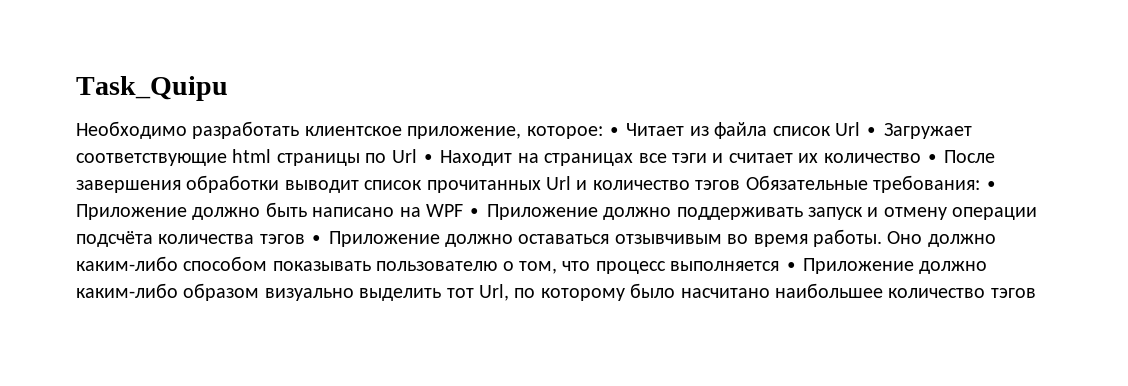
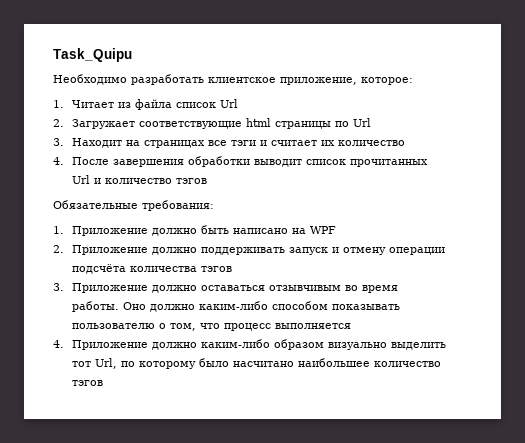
[607,127,621,136] ∙ -> [53,100,64,108] // 1.
[865,127,879,136] ∙ -> [53,119,64,127] // 2.
[421,154,435,163] ∙ -> [53,138,64,146] // 3.
[925,154,939,163] ∙ -> [53,157,64,165] // 4.
(741, 185) none -> (208, 181) //
[985,181,999,190] ∙ -> [53,226,64,234] // 1.
[468,208,482,217] ∙ -> [53,245,64,253] // 2.
[310,235,324,244] ∙ -> [53,283,64,291] // 3.
[784,262,798,271] ∙ -> [53,340,64,348] // 4.

